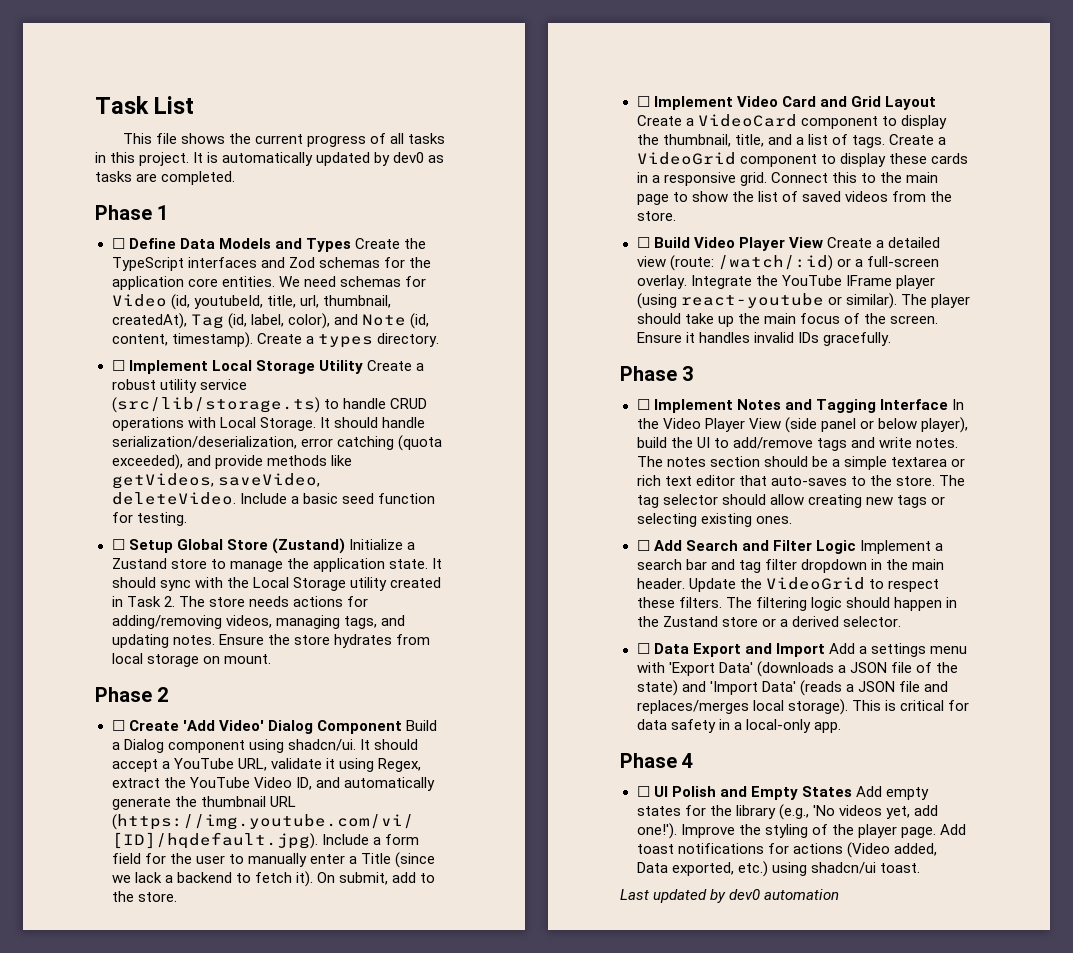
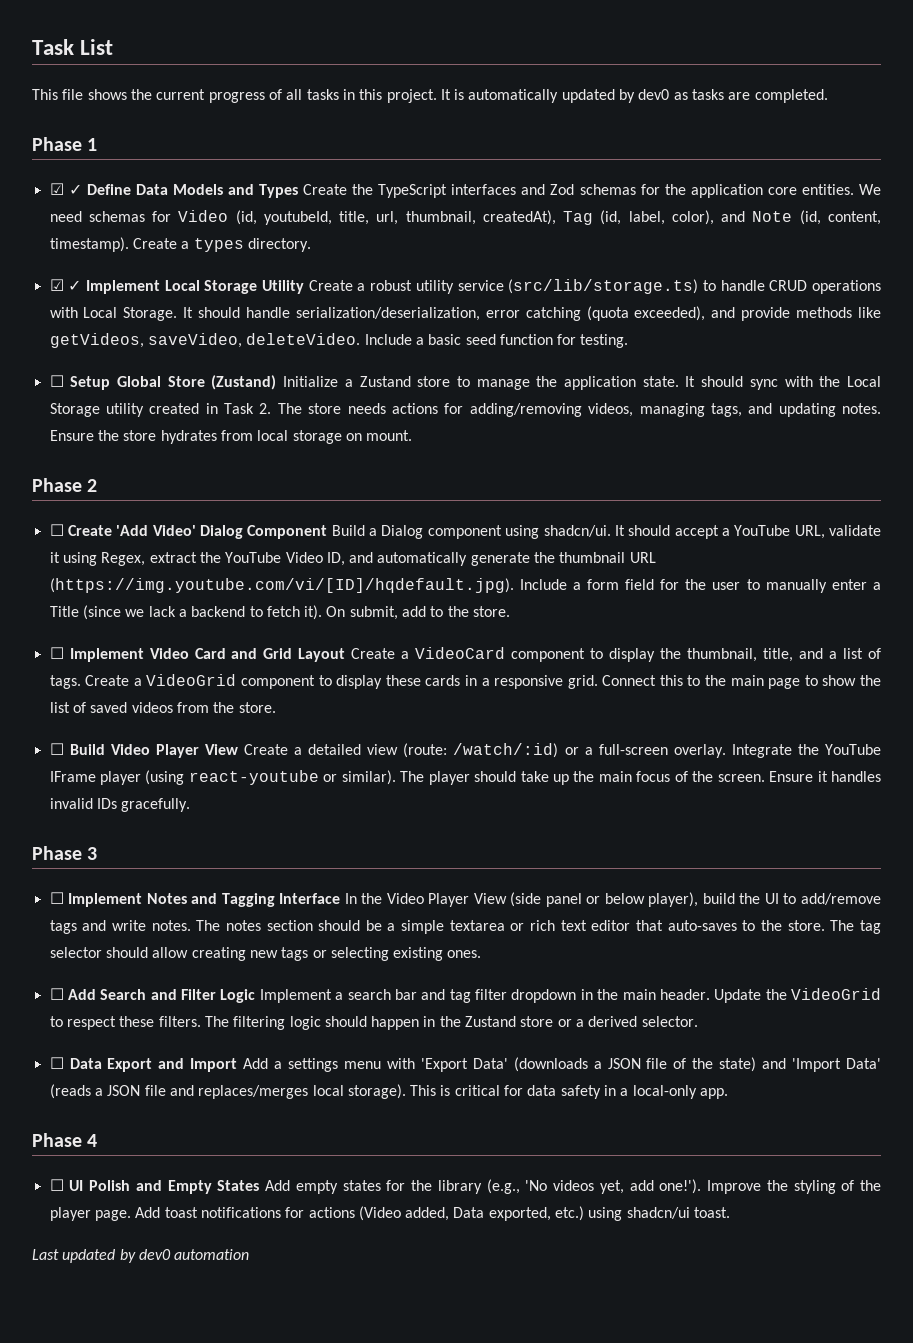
[111,238,125,249] ☐ -> [49,183,82,195] ☑ ✓
[111,360,125,371] ☐ -> [49,279,82,291] ☑ ✓

